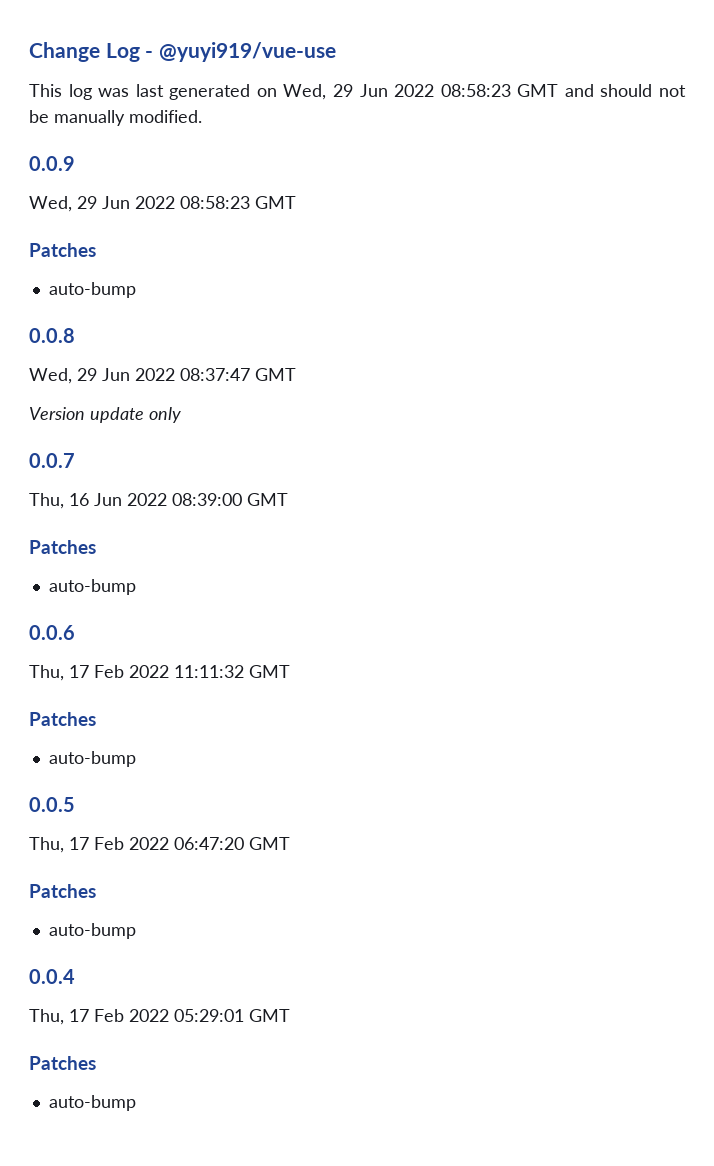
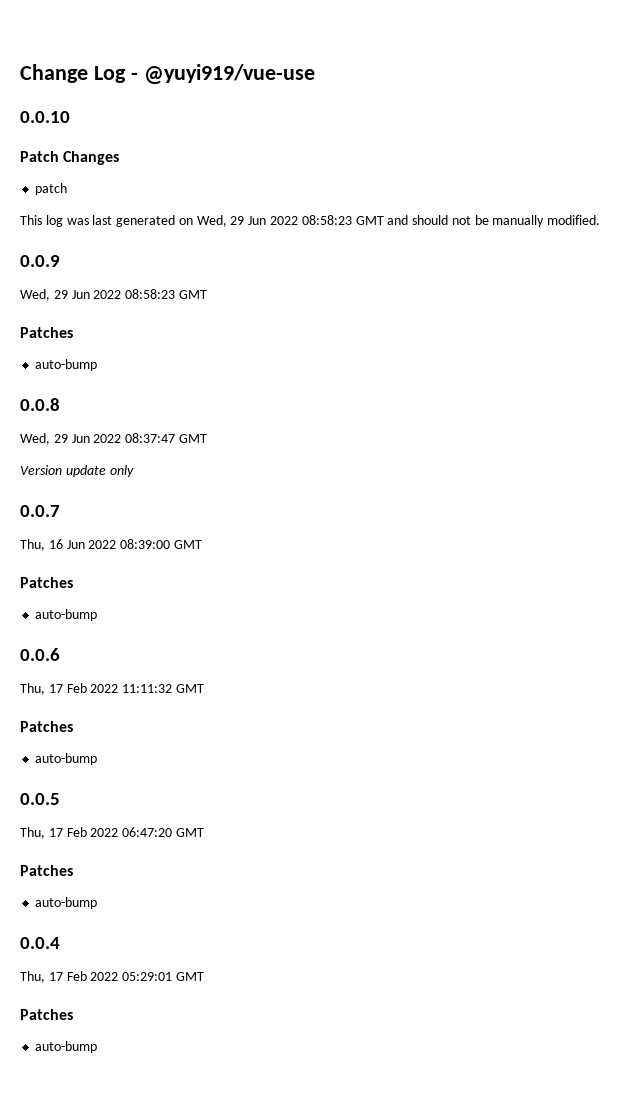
(337, 52) none -> [20,111,70,123] [20,151,120,165] [35,183,68,195] // 0.0.10 // Patch Changes // patch

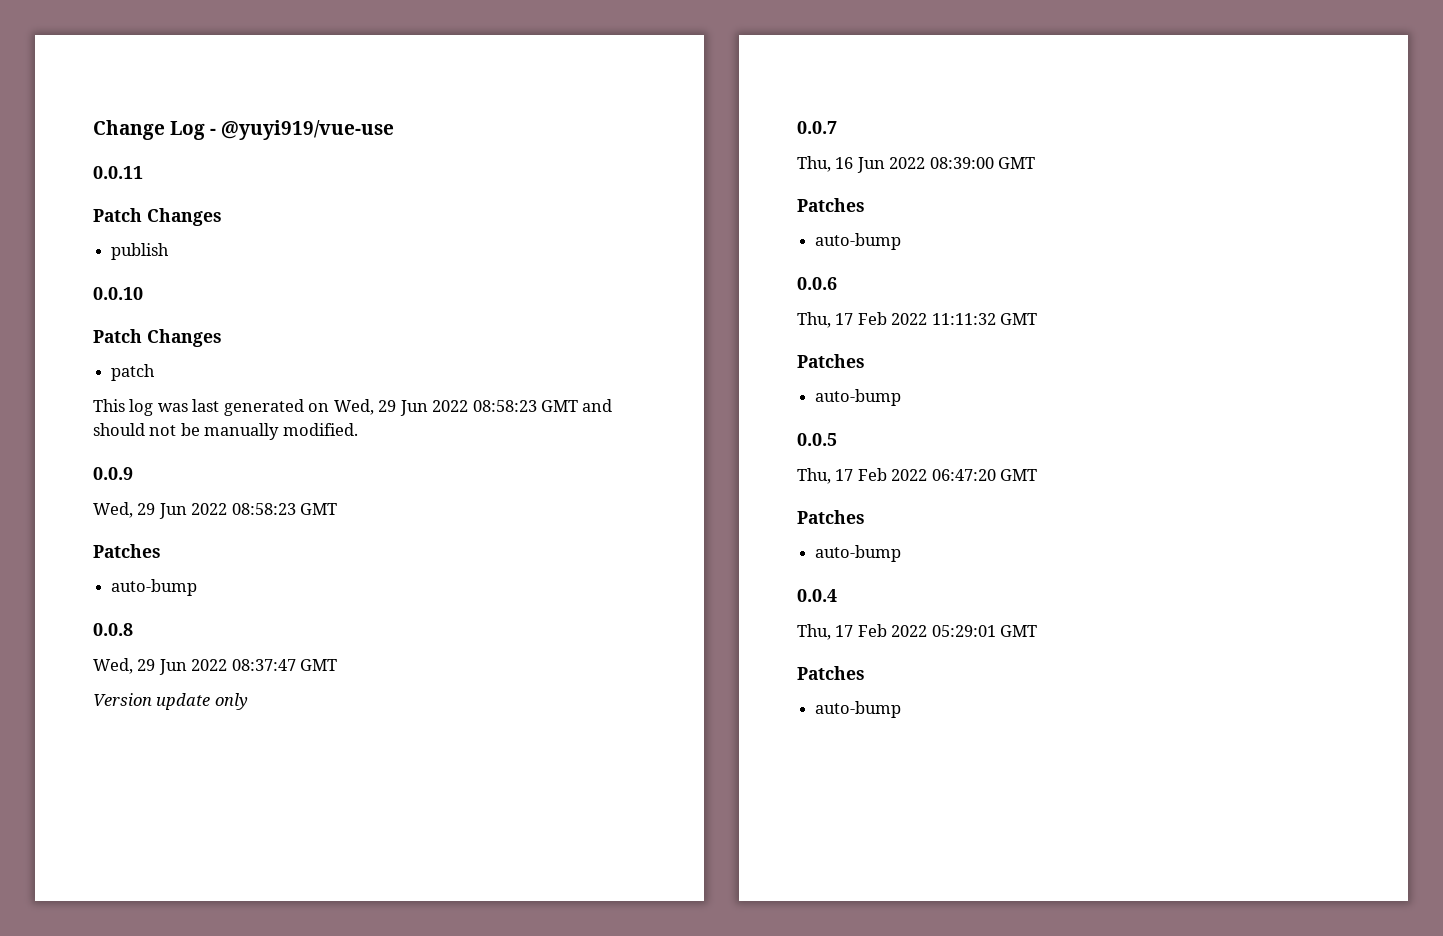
(315, 74) none -> [93,166,143,179] [93,208,222,226] [111,243,170,260] // 0.0.11 // Patch Changes // publish

